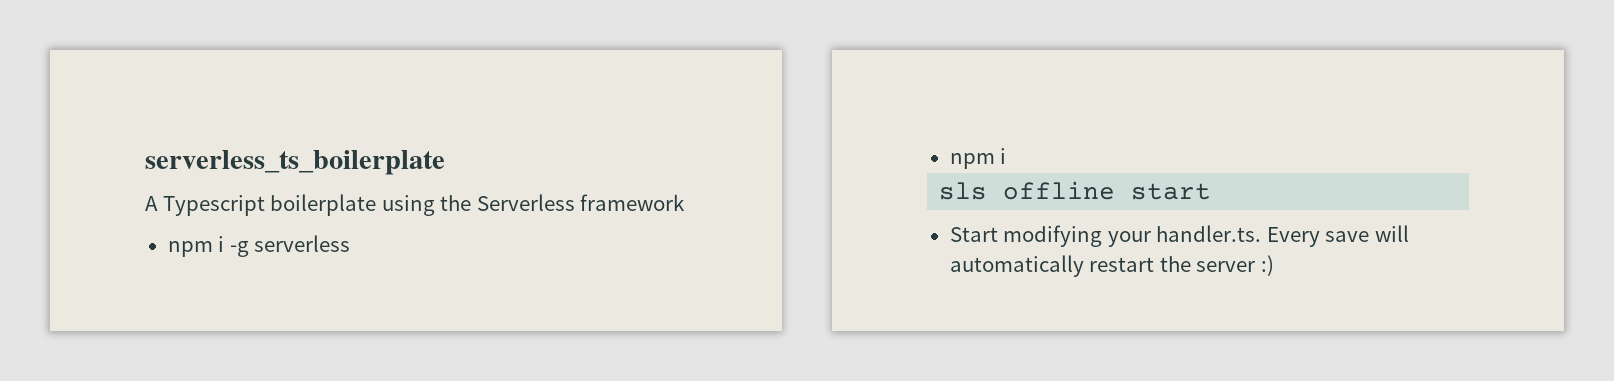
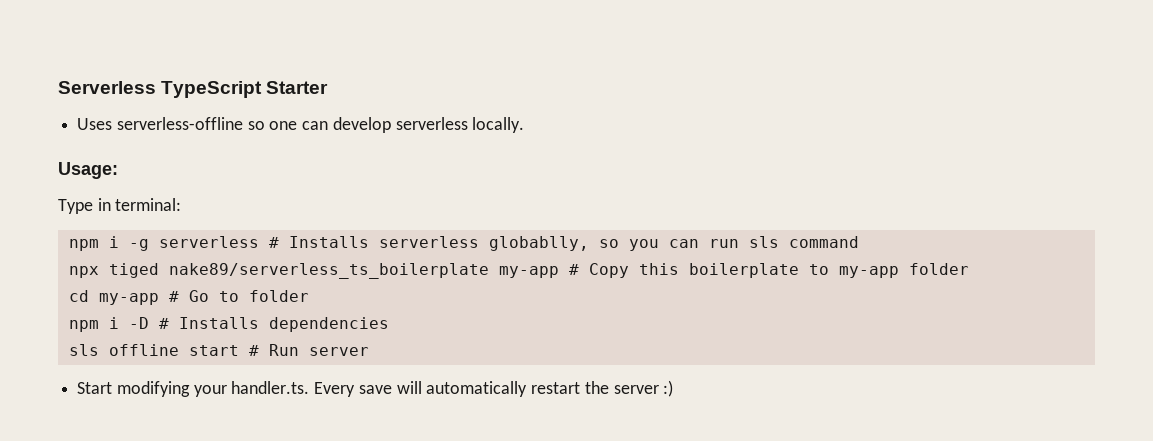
[145,150,445,175] [145,194,686,216] [167,235,351,257] [949,148,1007,169] serverless_ts_boilerplate // A Typescript boilerplate using the Serverless framework // npm i -g serverless // npm i -> [58,81,329,98] [77,117,525,133] [58,162,118,179] [58,198,182,214] [68,236,859,251] [68,263,969,279] [68,290,309,305] [68,317,389,332] Serverless TypeScript Starter // Uses serverless-offline so one can develop serverless locally. // Usage: // Type in terminal: // npm i -g serverless # Installs serverless globablly, so you can run sls command // npx tiged nake89/serverless_ts_boilerplate my-app # Copy this boilerplate to my-app folder // cd my-app # Go to folder // npm i -D # Installs dependencies
(1212, 191) none -> [248,344,369,356] # Run server

